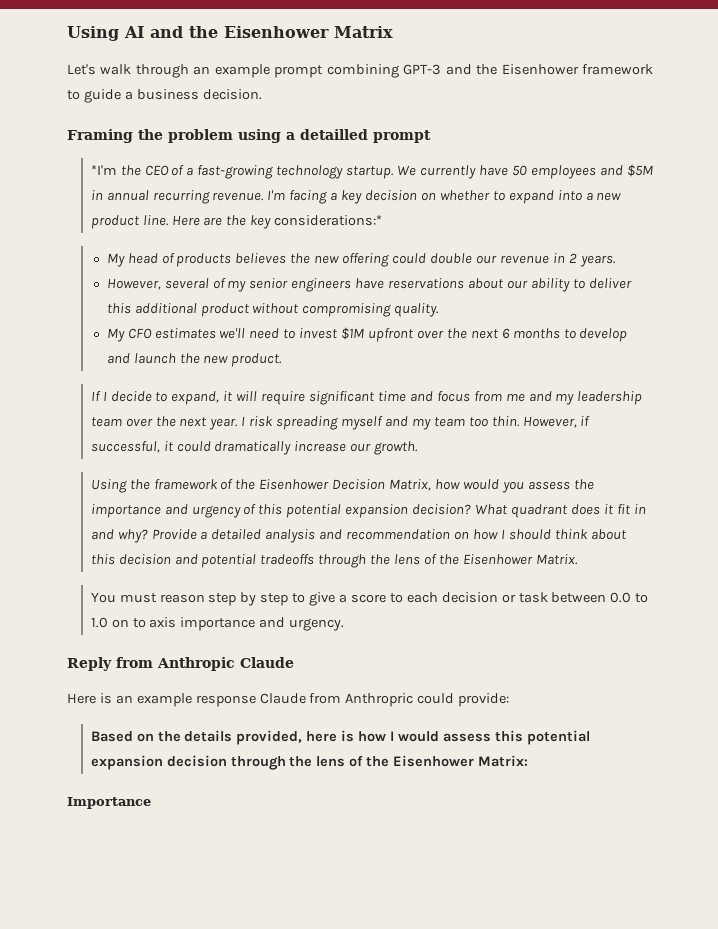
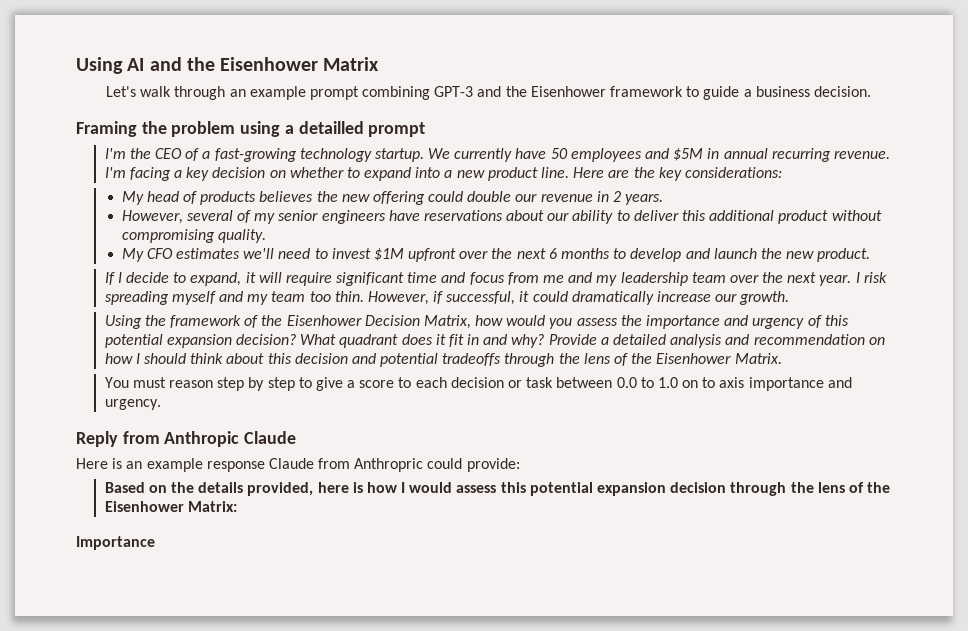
[90,165,117,175] *I'm -> [104,148,126,159] I'm
[274,215,383,226] considerations:* -> [684,167,782,178] considerations:

